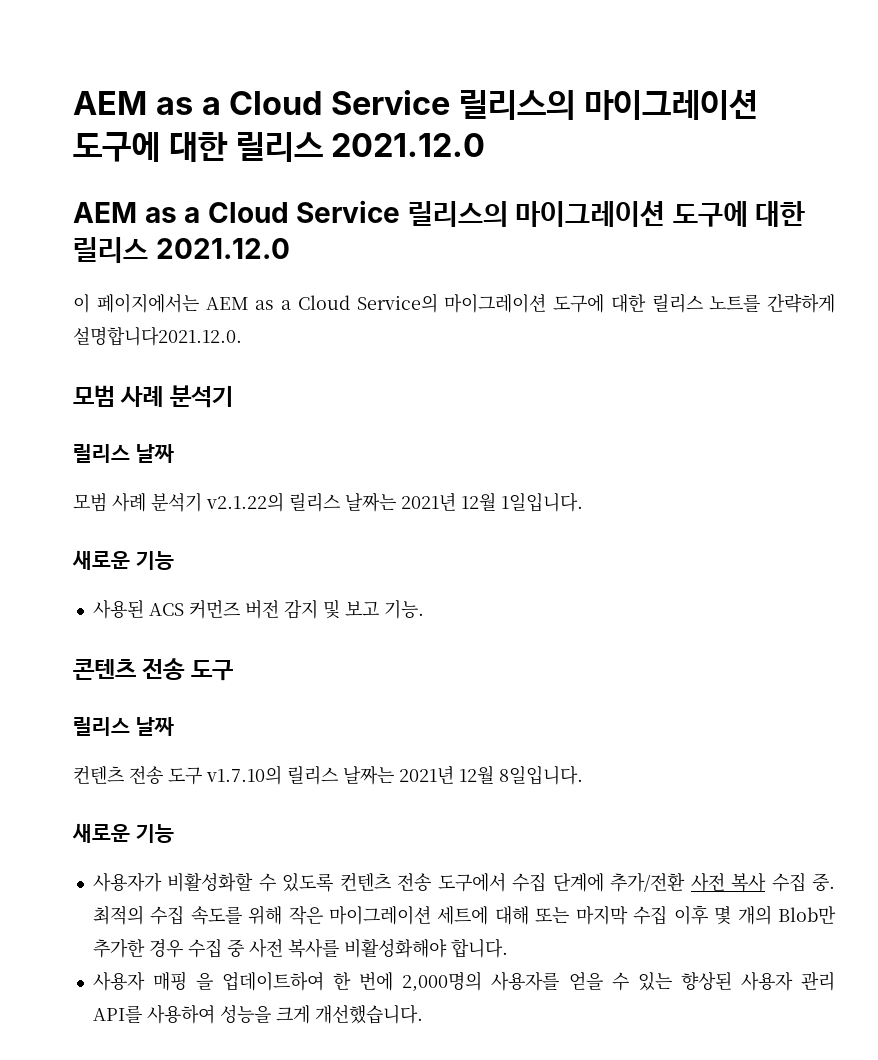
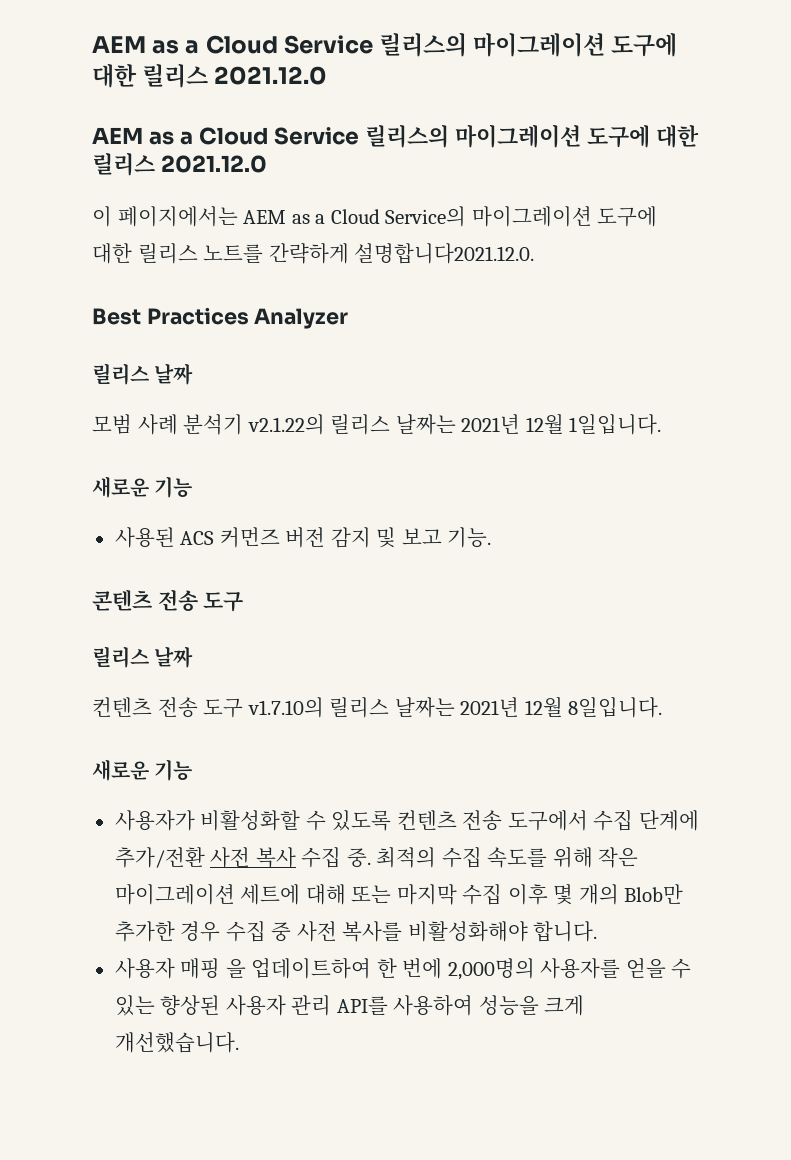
[73,385,233,408] 모범 사례 분석기 -> [92,307,349,329] Best Practices Analyzer

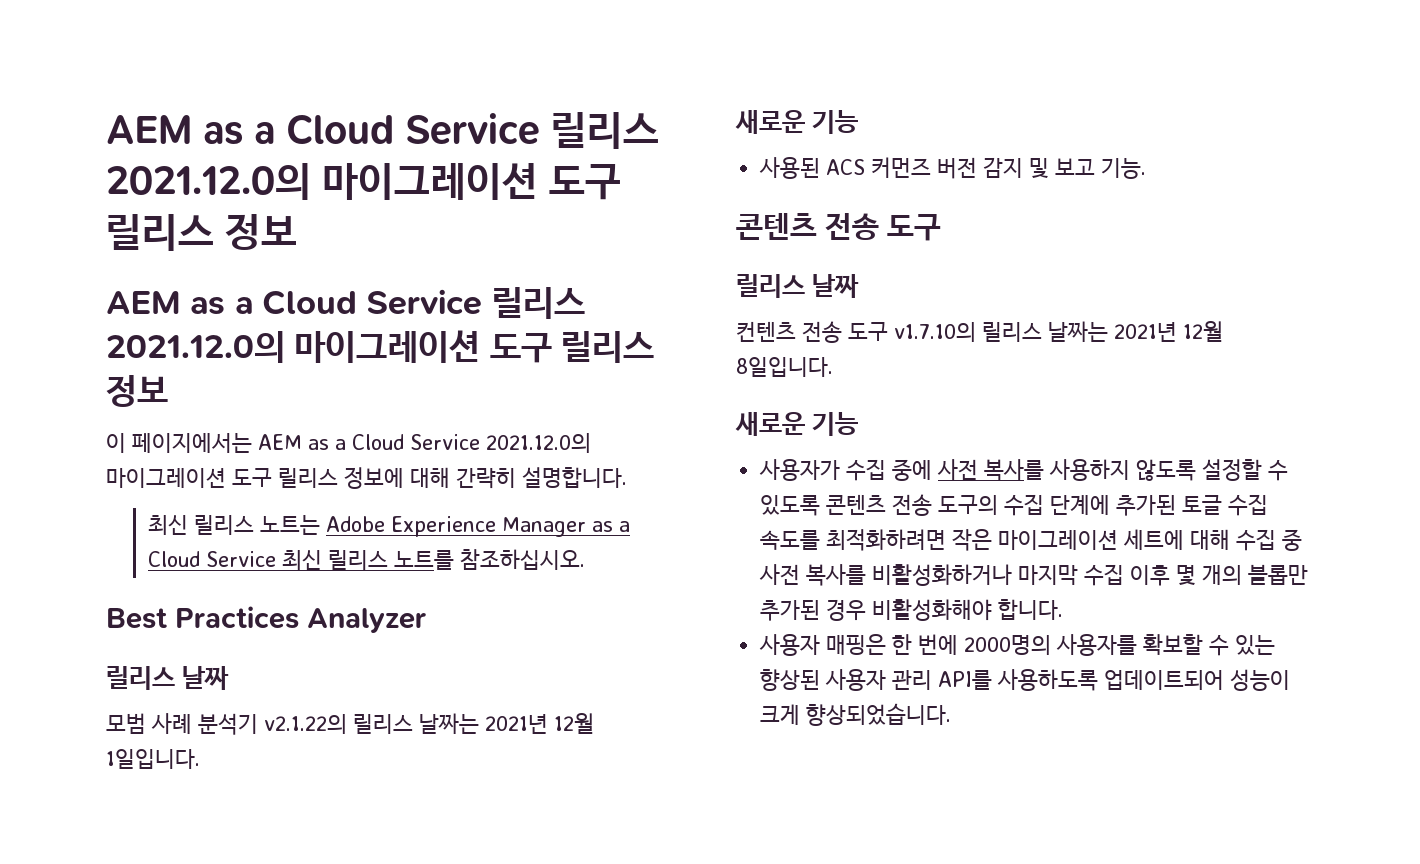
[92,33,678,57] [92,64,328,88] [92,124,699,148] [92,153,267,176] AEM as a Cloud Service 릴리스의 마이그레이션 도구에 대한 릴리스 2021.12.0 // AEM as a Cloud Service 릴리스의 마이그레이션 도구에 대한 릴리스 2021.12.0 -> [106,112,659,149] [106,163,621,200] [106,214,297,251] [106,287,585,319] [106,330,654,363] [106,375,168,407] AEM as a Cloud Service 릴리스 2021.12.0의 마이그레이션 도구 릴리스 정보 // AEM as a Cloud Service 릴리스 2021.12.0의 마이그레이션 도구 릴리스 정보
[385,206,658,227] [92,243,535,264] Service의 마이그레이션 도구에 대한 릴리스 노트를 간략하게 설명합니다2021.12.0. -> [410,433,591,453] [106,467,627,489] [148,515,631,537] [148,549,586,570] Service 2021.12.0의 마이그레이션 도구 릴리스 정보에 대해 간략히 설명합니다. // 최신 릴리스 노트는 Adobe Experience Manager as a Cloud Service 최신 릴리스 노트를 참조하십시오.
[200,810,699,831] [114,847,437,868] 비활성화할 수 있도록 컨텐츠 전송 도구에서 수집 단계에 추가/전환 사전 복사 수집 중. 최적의 -> [846,459,1289,481] [760,494,1223,516] 수집 중에 사전 복사를 사용하지 않도록 설정할 수 있도록 콘텐츠 전송 도구의 수집 단계에 추가된 토글
[552,847,593,868] 위해 -> [826,529,947,551] 최적화하려면
[351,885,392,903] 또는 -> [1236,529,1303,551] [759,564,1013,586] 수집 중 사전 복사를 비활성화하거나
[624,884,684,904] [114,921,598,942] [114,958,666,980] Blob만 추가한 경우 수집 중 사전 복사를 비활성화해야 합니다. // 사용자 매핑 을 업데이트하여 한 번에 2,000명의 사용자를 얻을 -> [1248,564,1309,585] [760,599,1064,621] [759,634,1204,656] 블롭만 추가된 경우 비활성화해야 합니다. // 사용자 매핑은 한 번에 2000명의 사용자를 확보할
[393,995,585,1016] [114,1032,239,1053] 사용하여 성능을 크게 개선했습니다. -> [997,669,1291,691] [760,703,952,726] 사용하도록 업데이트되어 성능이 크게 향상되었습니다.

